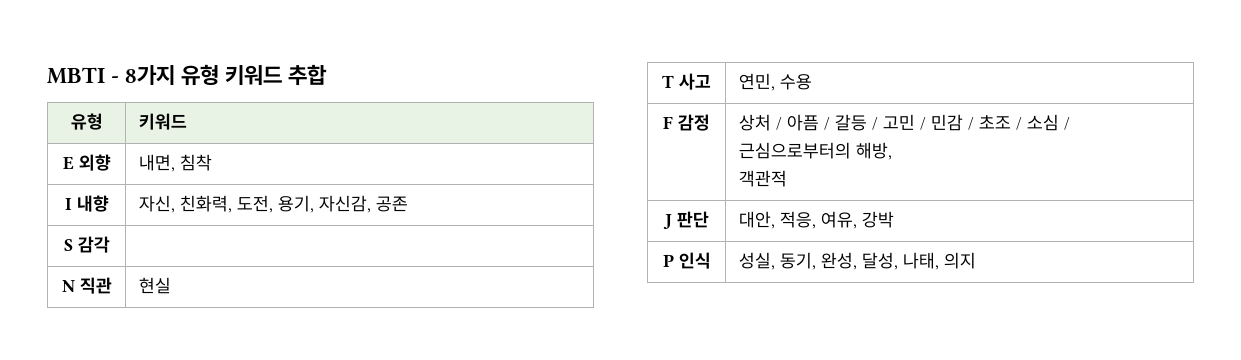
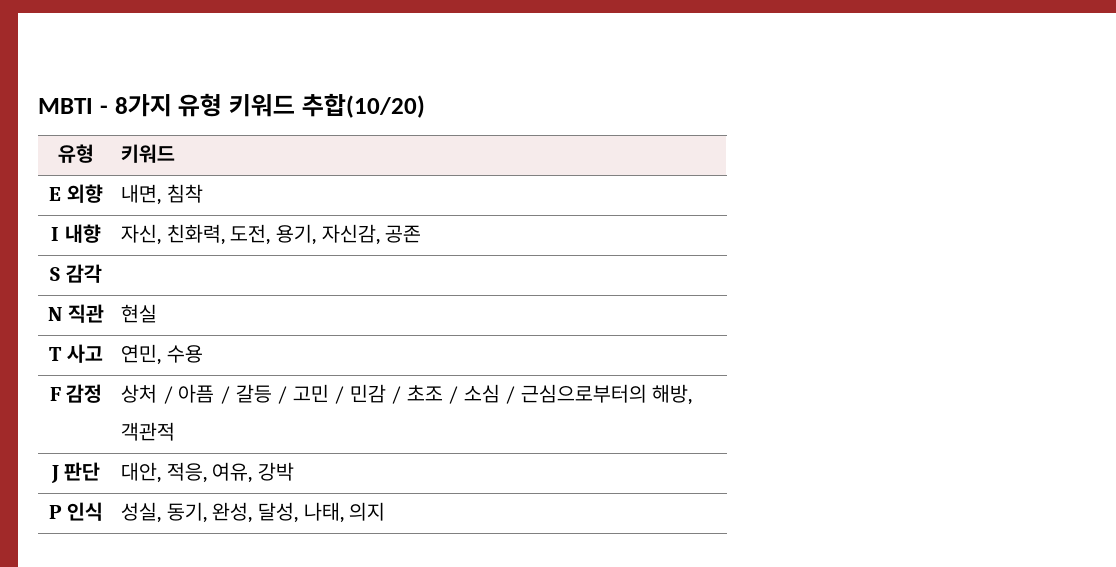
[288,64,328,86] 추합 -> [301,93,425,118] 추합(10/20)

